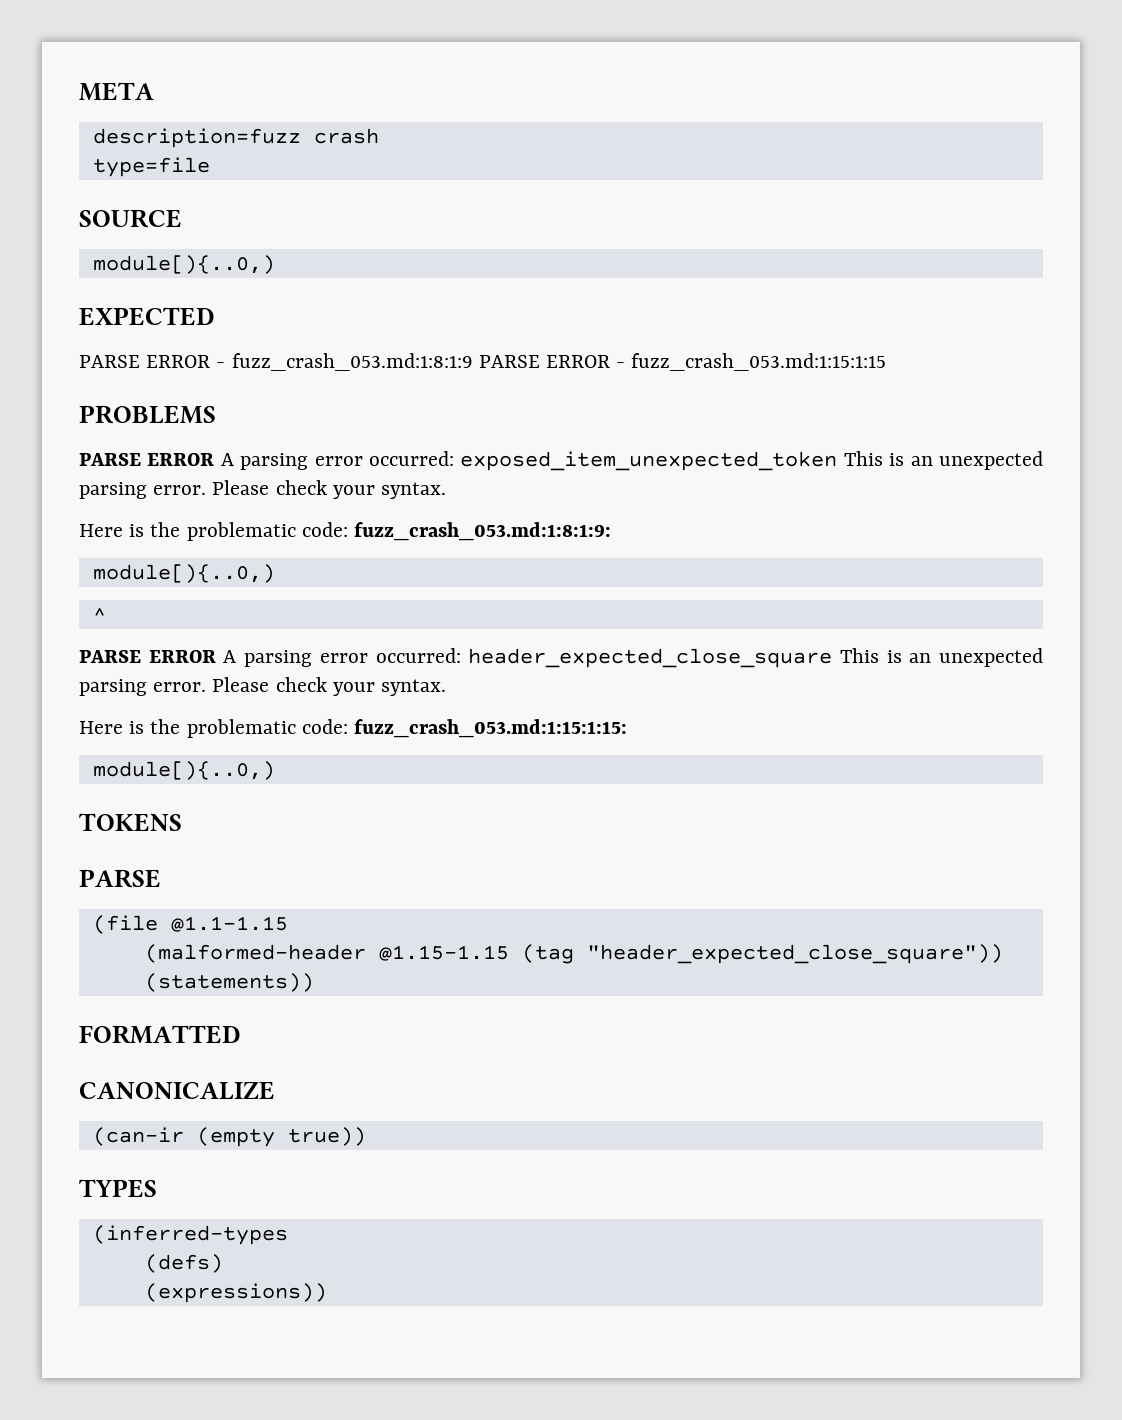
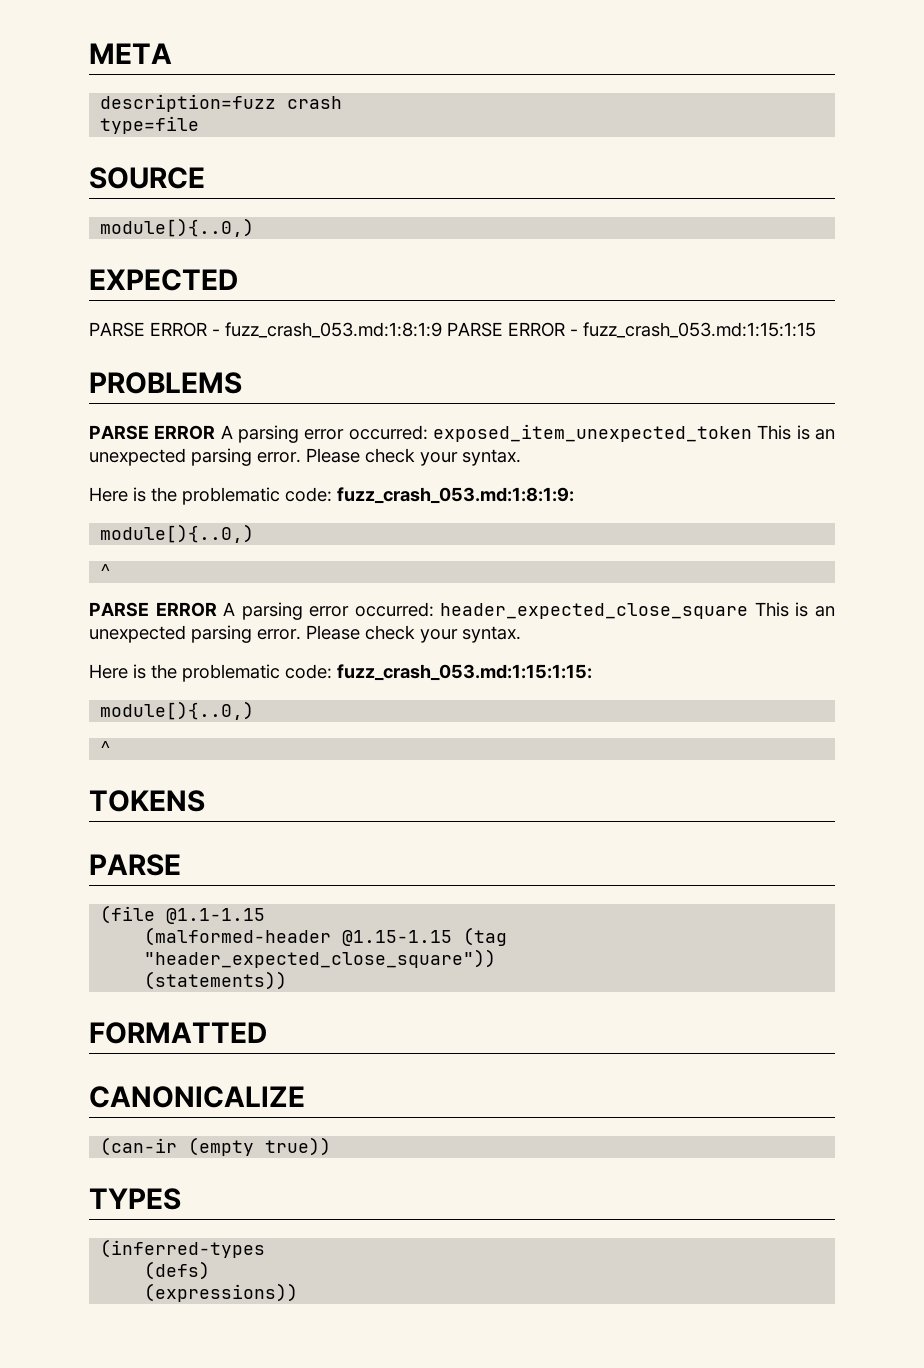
(275, 770) none -> [100,741,112,754] // ^

